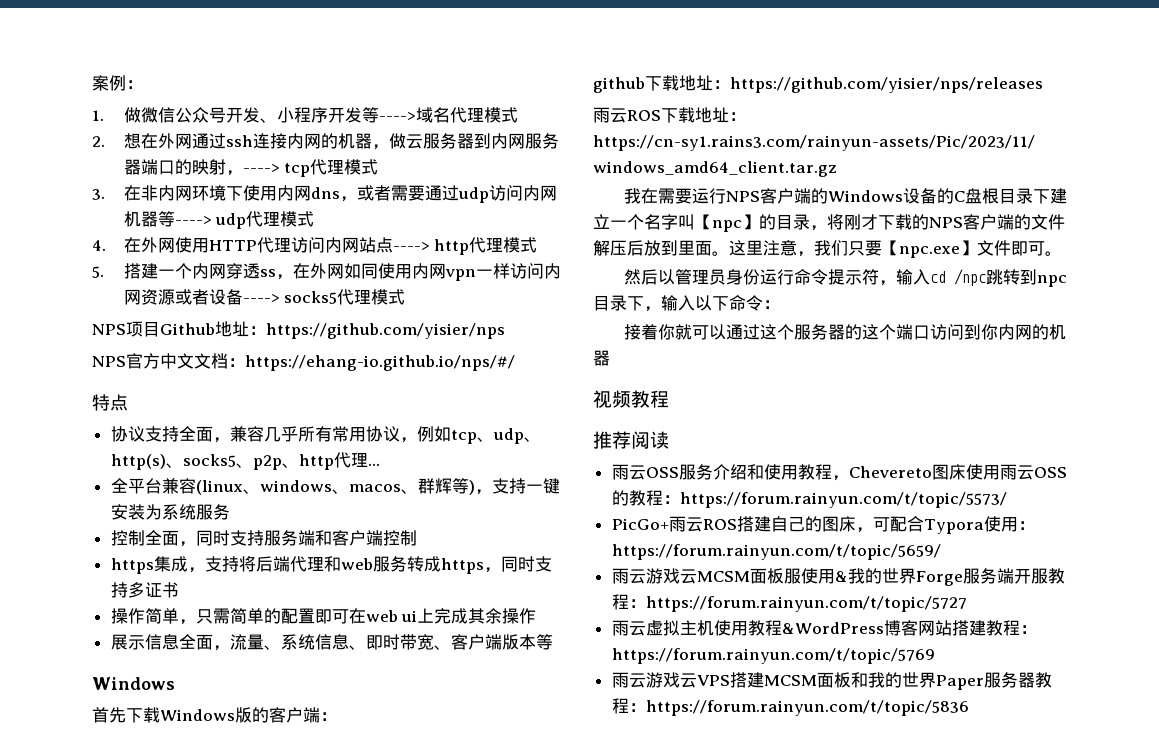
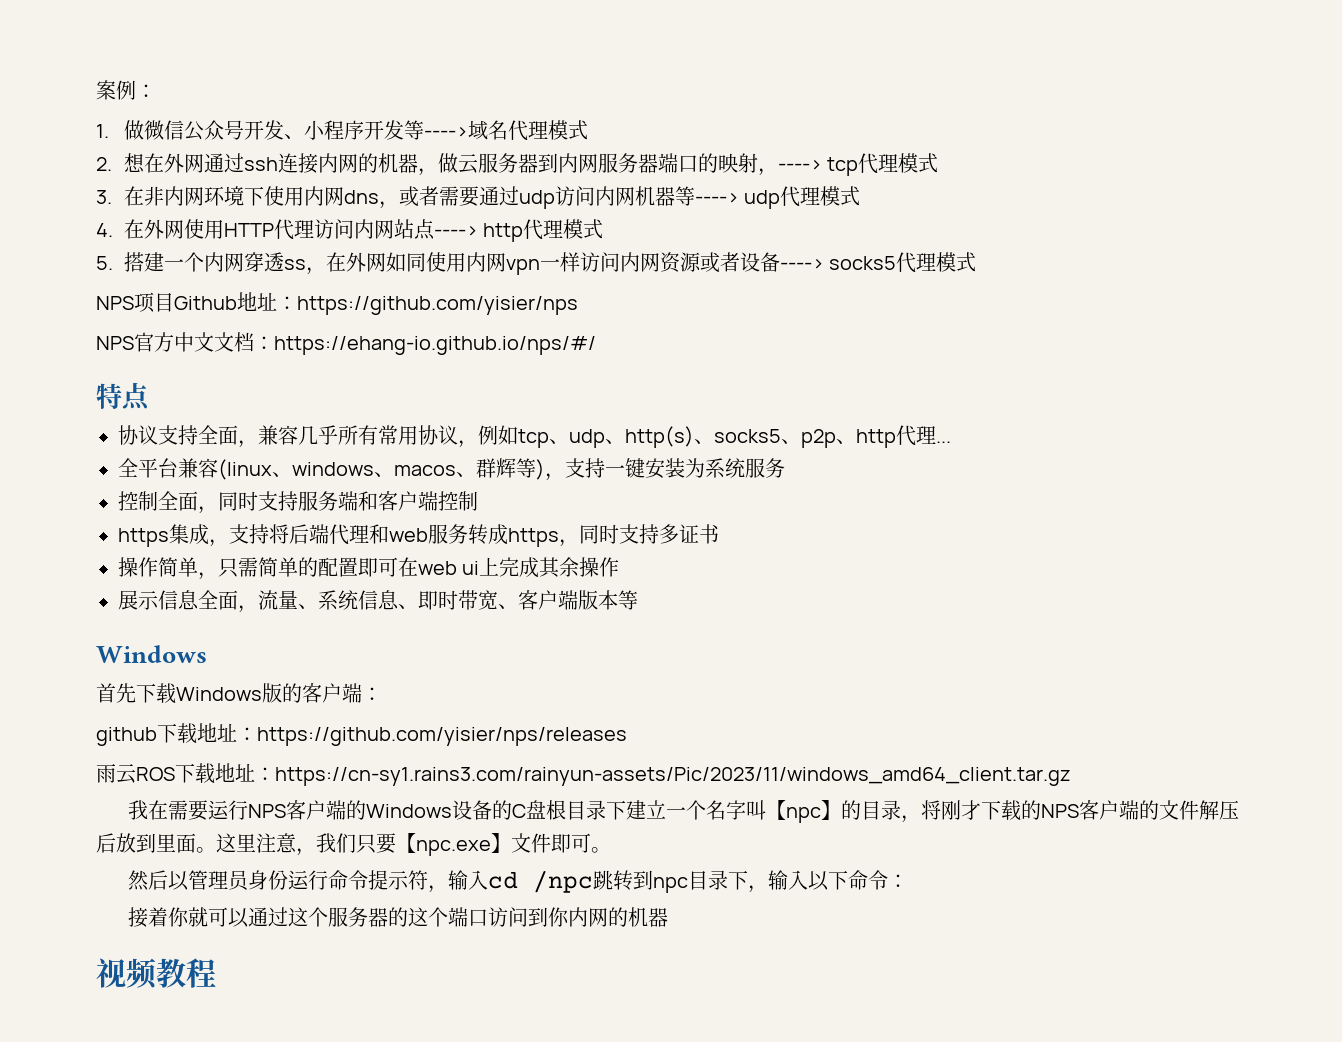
[593,431,669,449] [611,464,1067,481] [611,490,1007,508] [611,516,1035,534] [611,544,941,560] [611,568,1065,586] [611,594,967,612] [611,620,1037,636] [611,648,935,664] [611,672,1052,690] [611,698,969,716] // 推荐阅读 // 雨云OSS服务介绍和使用教程，Chevereto图床使用雨云OSS的教程：https://forum.rainyun.com/t/topic/5573/ // PicGo+雨云ROS搭建自己的图床，可配合Typora使用：https://forum.rainyun.com/t/topic/5659/ // 雨云游戏云MCSM面板服使用&我的世界Forge服务端开服教程：https://forum.rainyun.com/t/topic/5727 // 雨云虚拟主机使用教程&WordPress博客网站搭建教程：https://forum.rainyun.com/t/topic/5769 // 雨云游戏云VPS搭建MCSM面板和我的世界Paper服务器教程：https://forum.rainyun.com/t/topic/5836 -> (216, 973) none

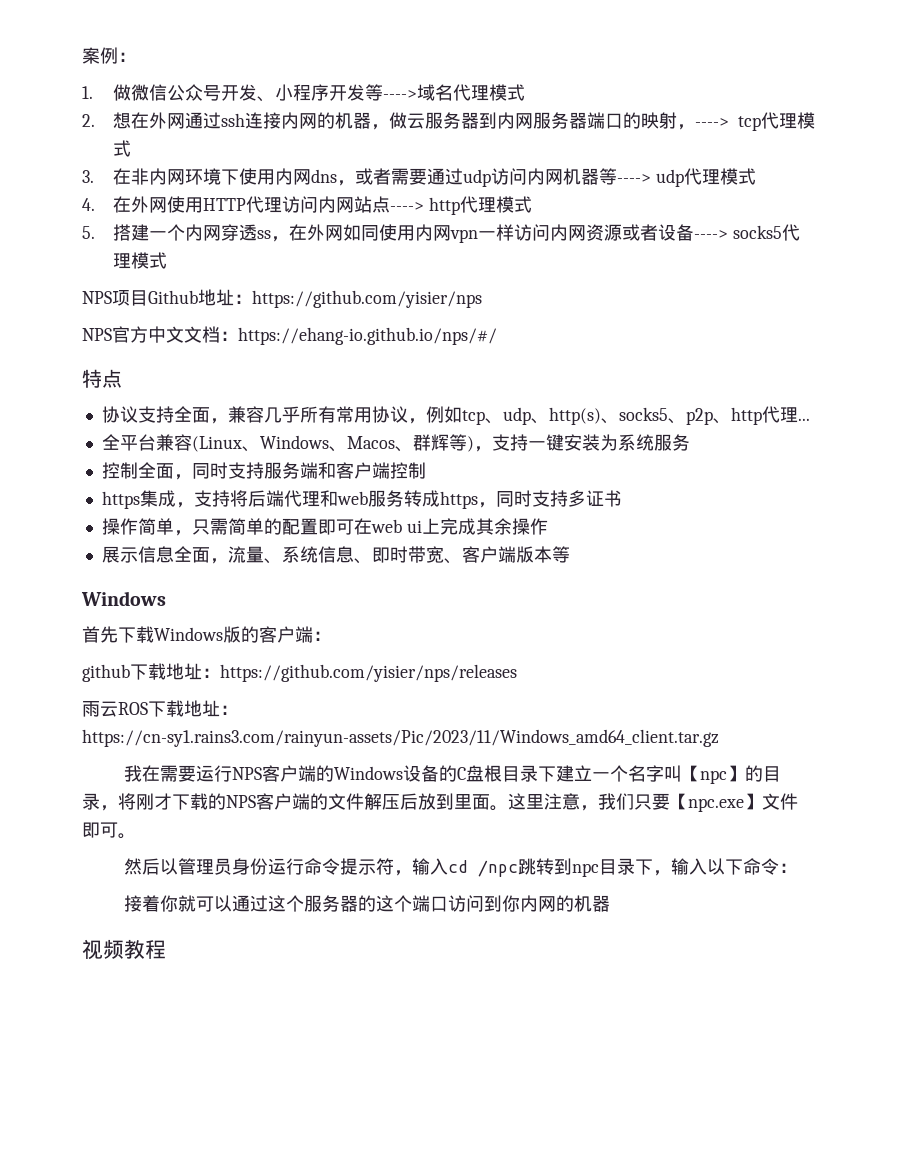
[218,459,456,480] (linux、windows、macos -> [191,435,395,452] (Linux、Windows、Macos
[275,767,1071,786] https://cn-sy1.rains3.com/rainyun-assets/Pic/2023/11/windows_amd64_client.tar.gz -> [82,729,719,747] https://cn-sy1.rains3.com/rainyun-assets/Pic/2023/11/Windows_amd64_client.tar.gz

